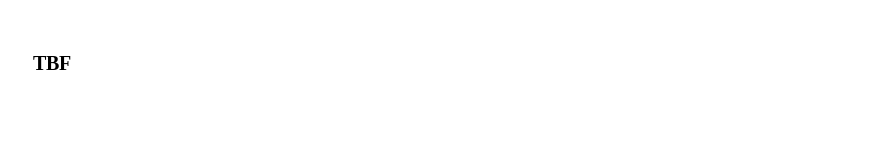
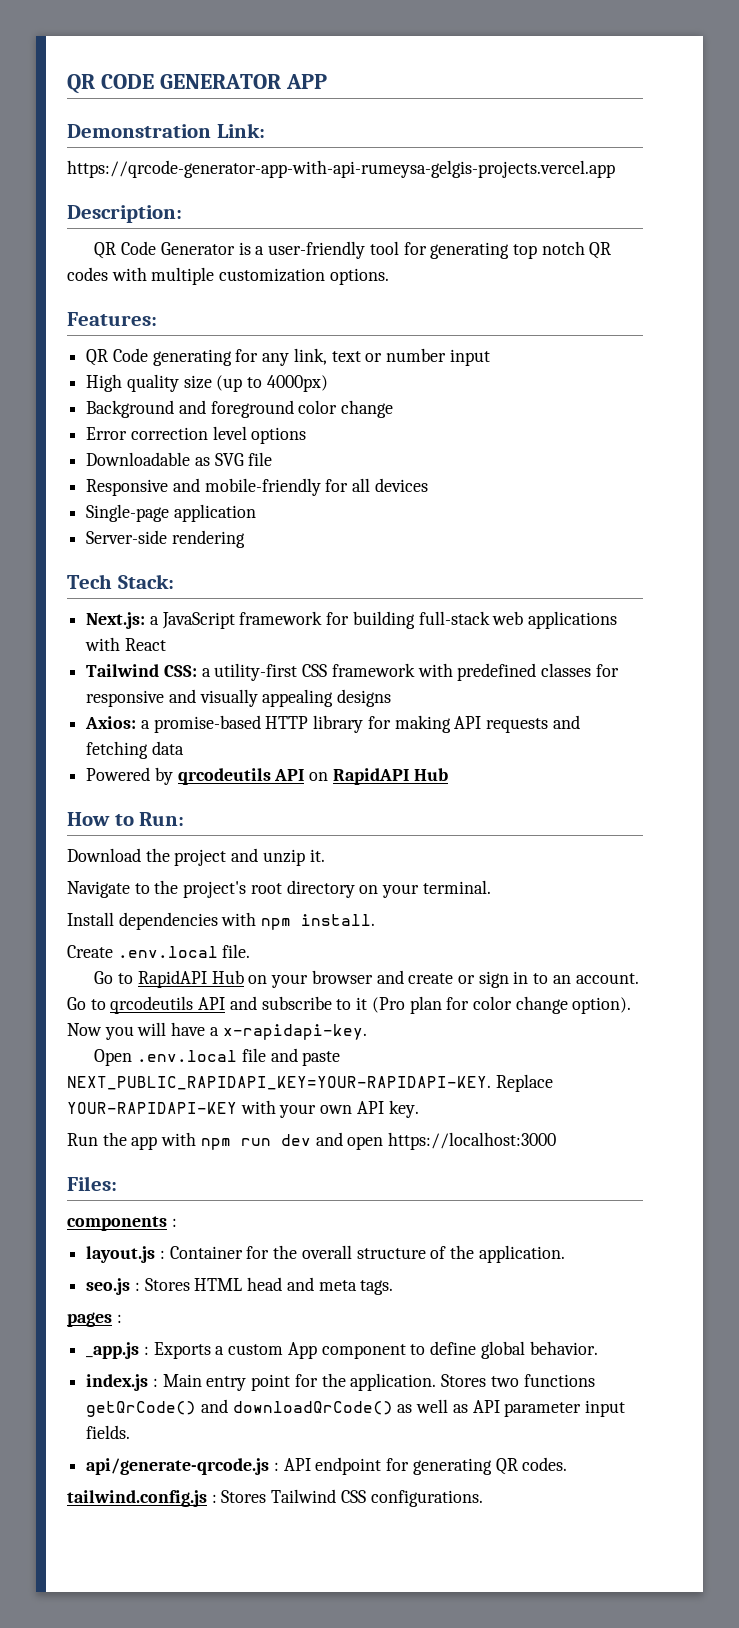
[33,56,71,70] TBF -> [67,74,327,94] [67,123,265,138] [67,160,615,178] [67,205,182,223] [94,241,612,259] [67,267,389,285] [67,312,157,326] [86,348,490,366] [86,374,328,392] [86,400,394,418] [86,426,307,444] [86,452,273,466] [86,478,428,496] [86,504,256,522] [86,530,245,548] [67,574,174,589] [86,611,618,629] [85,637,166,651] [86,663,619,681] [86,689,392,707] [85,715,580,733] [86,741,184,759] [86,767,448,785] [67,812,185,826] [67,848,325,866] [67,880,491,898] [67,912,376,930] [67,944,251,958] [94,970,639,988] [67,996,632,1014] [67,1022,367,1040] [94,1048,341,1066] [67,1074,553,1092] [67,1100,419,1118] [67,1132,557,1150] [67,1176,117,1191] [67,1216,177,1231] [86,1245,565,1263] [86,1277,394,1295] [67,1312,122,1327] [86,1341,598,1359] [86,1373,595,1391] [86,1399,626,1417] [86,1425,131,1439] [86,1457,568,1475] [67,1489,483,1507] QR CODE GENERATOR APP // Demonstration Link: // https://qrcode-generator-app-with-api-rumeysa-gelgis-projects.vercel.app // Description: // QR Code Generator is a user-friendly tool for generating top notch QR codes with multiple customization options. // Features: // QR Code generating for any link, text or number input // High quality size (up to 4000px) // Background and foreground color change // Error correction level options // Downloadable as SVG file // Responsive and mobile-friendly for all devices // Single-page application // Server-side rendering // Tech Stack: // Next.js: a JavaScript framework for building full-stack web applications with React // Tailwind CSS: a utility-first CSS framework with predefined classes for responsive and visually appealing designs // Axios: a promise-based HTTP library for making API requests and fetching data // Powered by qrcodeutils API on RapidAPI Hub // How to Run: // Download the project and unzip it. // Navigate to the project's root directory on your terminal. // Install dependencies with npm install. // Create .env.local file. // Go to RapidAPI Hub on your browser and create or sign in to an account. Go to qrcodeutils API and subscribe to it (Pro plan for color change option). Now you will have a x-rapidapi-key. // Open .env.local file and paste NEXT_PUBLIC_RAPIDAPI_KEY=YOUR-RAPIDAPI-KEY. Replace YOUR-RAPIDAPI-KEY with your own API key. // Run the app with npm run dev and open https://localhost:3000 // Files: // components : // layout.js : Container for the overall structure of the application. // seo.js : Stores HTML head and meta tags. // pages : // _app.js : Exports a custom App component to define global behavior. // index.js : Main entry point for the application. Stores two functions getQrCode() and downloadQrCode() as well as API parameter input fields. // api/generate-qrcode.js : API endpoint for generating QR codes. // tailwind.config.js : Stores Tailwind CSS configurations.

